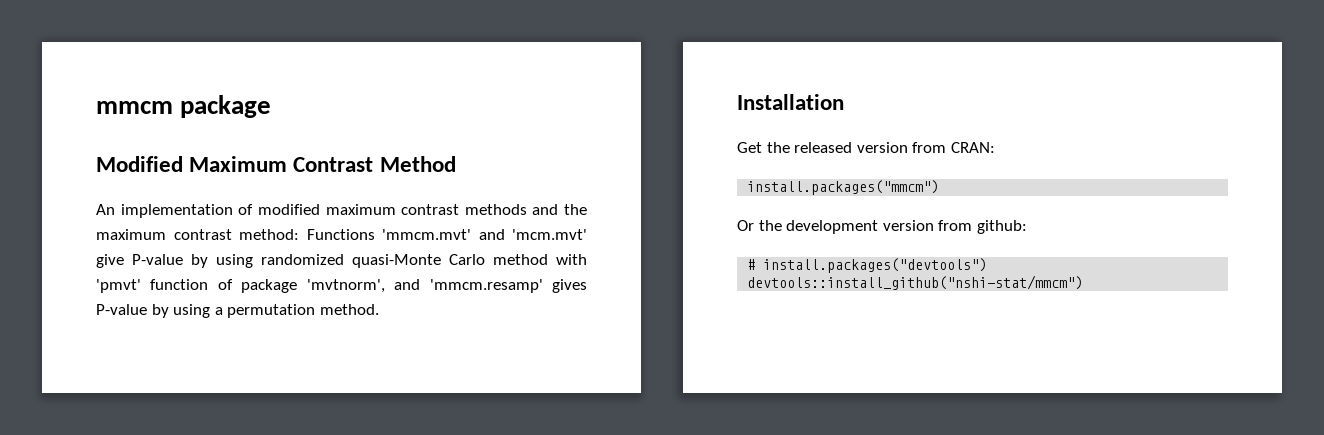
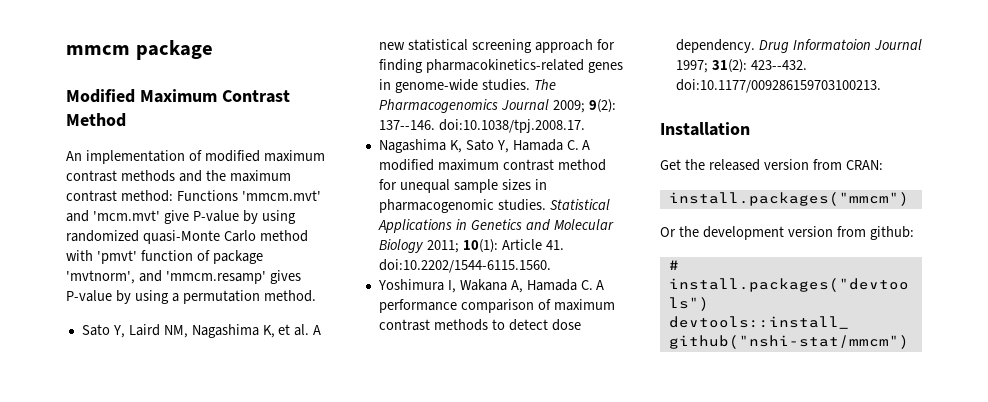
(379, 309) none -> [81,324,322,338] [378,39,615,53] [378,59,623,73] [378,79,556,93] [378,99,616,113] [378,119,585,133] [378,139,591,153] [378,159,606,171] [378,179,547,193] [378,199,610,213] [377,219,614,233] [378,239,564,253] [378,259,551,273] [377,279,605,293] [378,299,615,313] [378,319,581,331] [675,39,922,53] [675,59,807,73] [675,79,881,93] // Sato Y, Laird NM, Nagashima K, et al. A new statistical screening approach for finding pharmacokinetics-related genes in genome-wide studies. The Pharmacogenomics Journal 2009; 9(2): 137--146. doi:10.1038/tpj.2008.17. // Nagashima K, Sato Y, Hamada C. A modified maximum contrast method for unequal sample sizes in pharmacogenomic studies. Statistical Applications in Genetics and Molecular Biology 2011; 10(1): Article 41. doi:10.2202/1544-6115.1560. // Yoshimura I, Wakana A, Hamada C. A performance comparison of maximum contrast methods to detect dose dependency. Drug Informatoion Journal 1997; 31(2): 423--432. doi:10.1177/009286159703100213.

